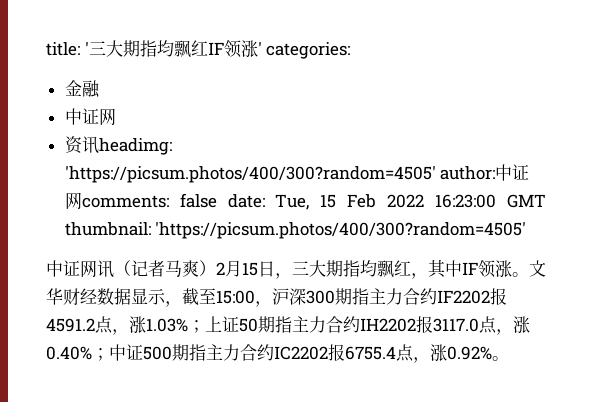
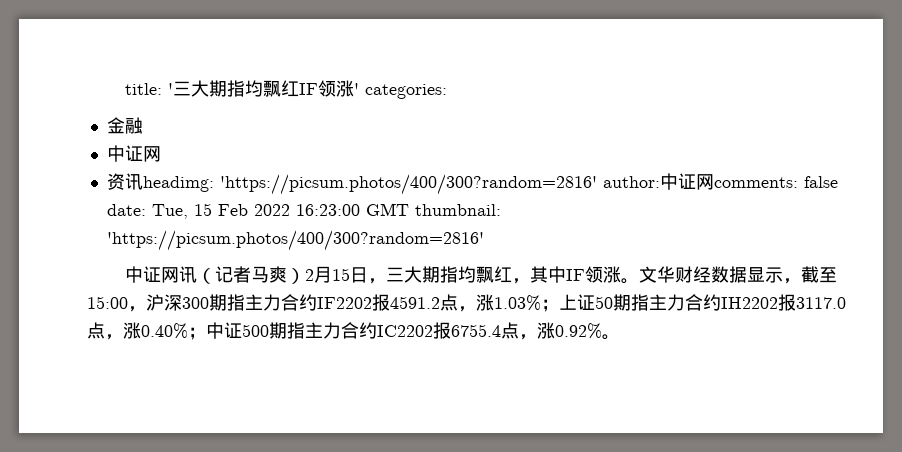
[64,166,436,183] 'https://picsum.photos/400/300?random=4505' -> [219,174,597,195] 'https://picsum.photos/400/300?random=2816'
[155,222,527,239] 'https://picsum.photos/400/300?random=4505' -> [106,230,484,251] 'https://picsum.photos/400/300?random=2816'

